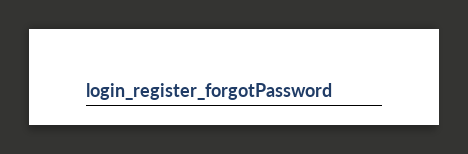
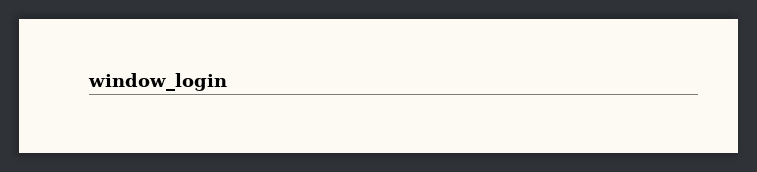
[86,83,332,100] login_register_forgotPassword -> [88,73,227,91] window_login

